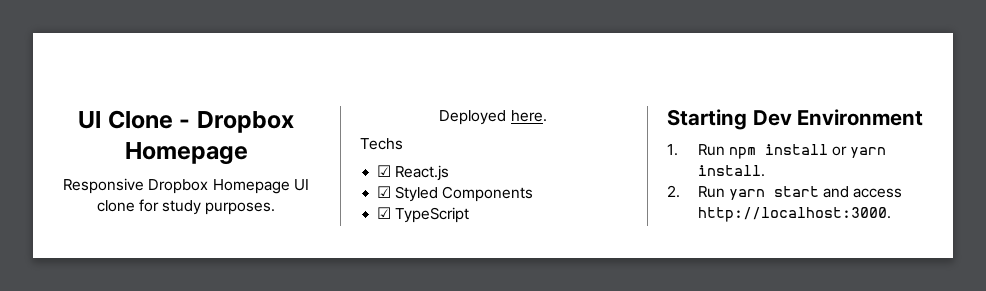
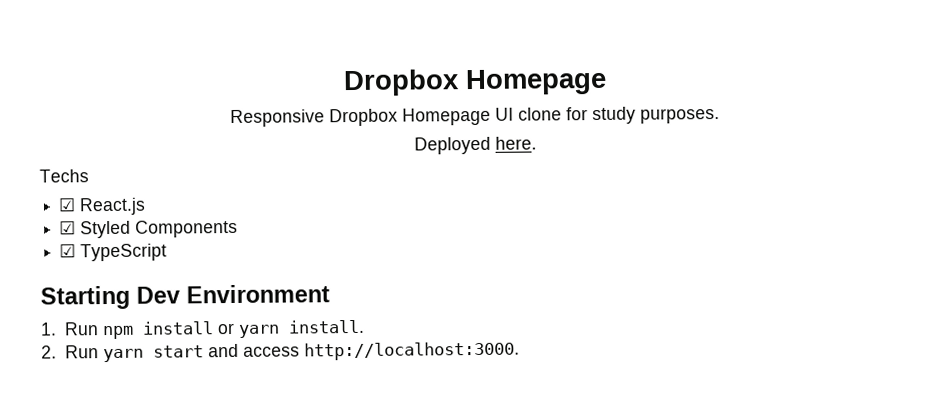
[78,110,191,129] UI Clone - -> (342, 83) none

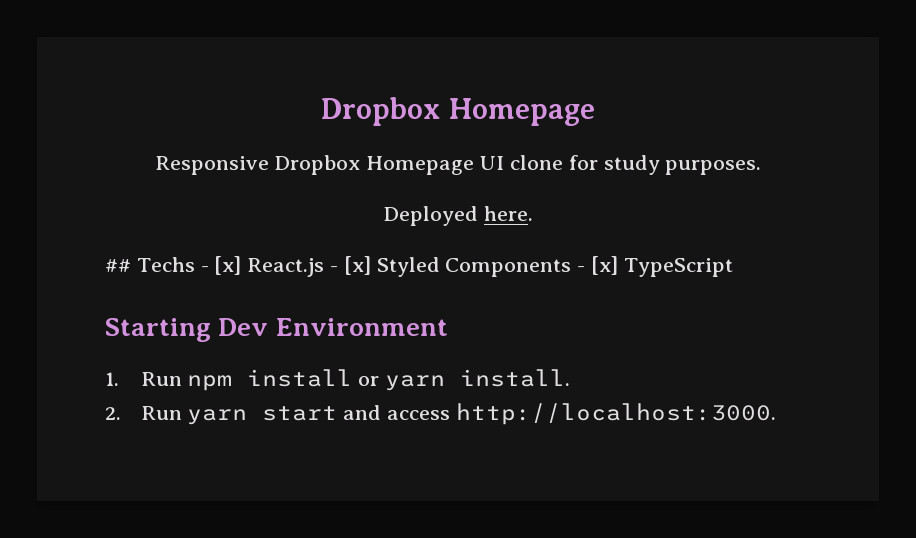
(537, 143) none -> [105,259,131,272] ##
[58,197,77,212] // ☑ -> [200,256,242,275] - [x]
[59,220,77,235] // ☑ -> [330,256,371,275] - [x]
[59,243,77,258] // ☑ -> [577,256,619,275] - [x]

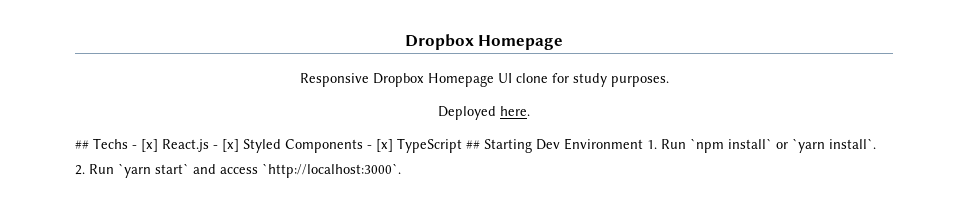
(733, 267) // -> [466,140,480,149] ##
[105,369,570,391] [105,406,338,425] // 1. Run npm install or yarn install. // 2. Run yarn start -> [647,138,876,153] [75,163,189,178] 1. Run `npm install` or `yarn install`. // 2. Run `yarn start`
[455,403,776,425] http://localhost:3000. -> [262,163,401,178] `http://localhost:3000`.

